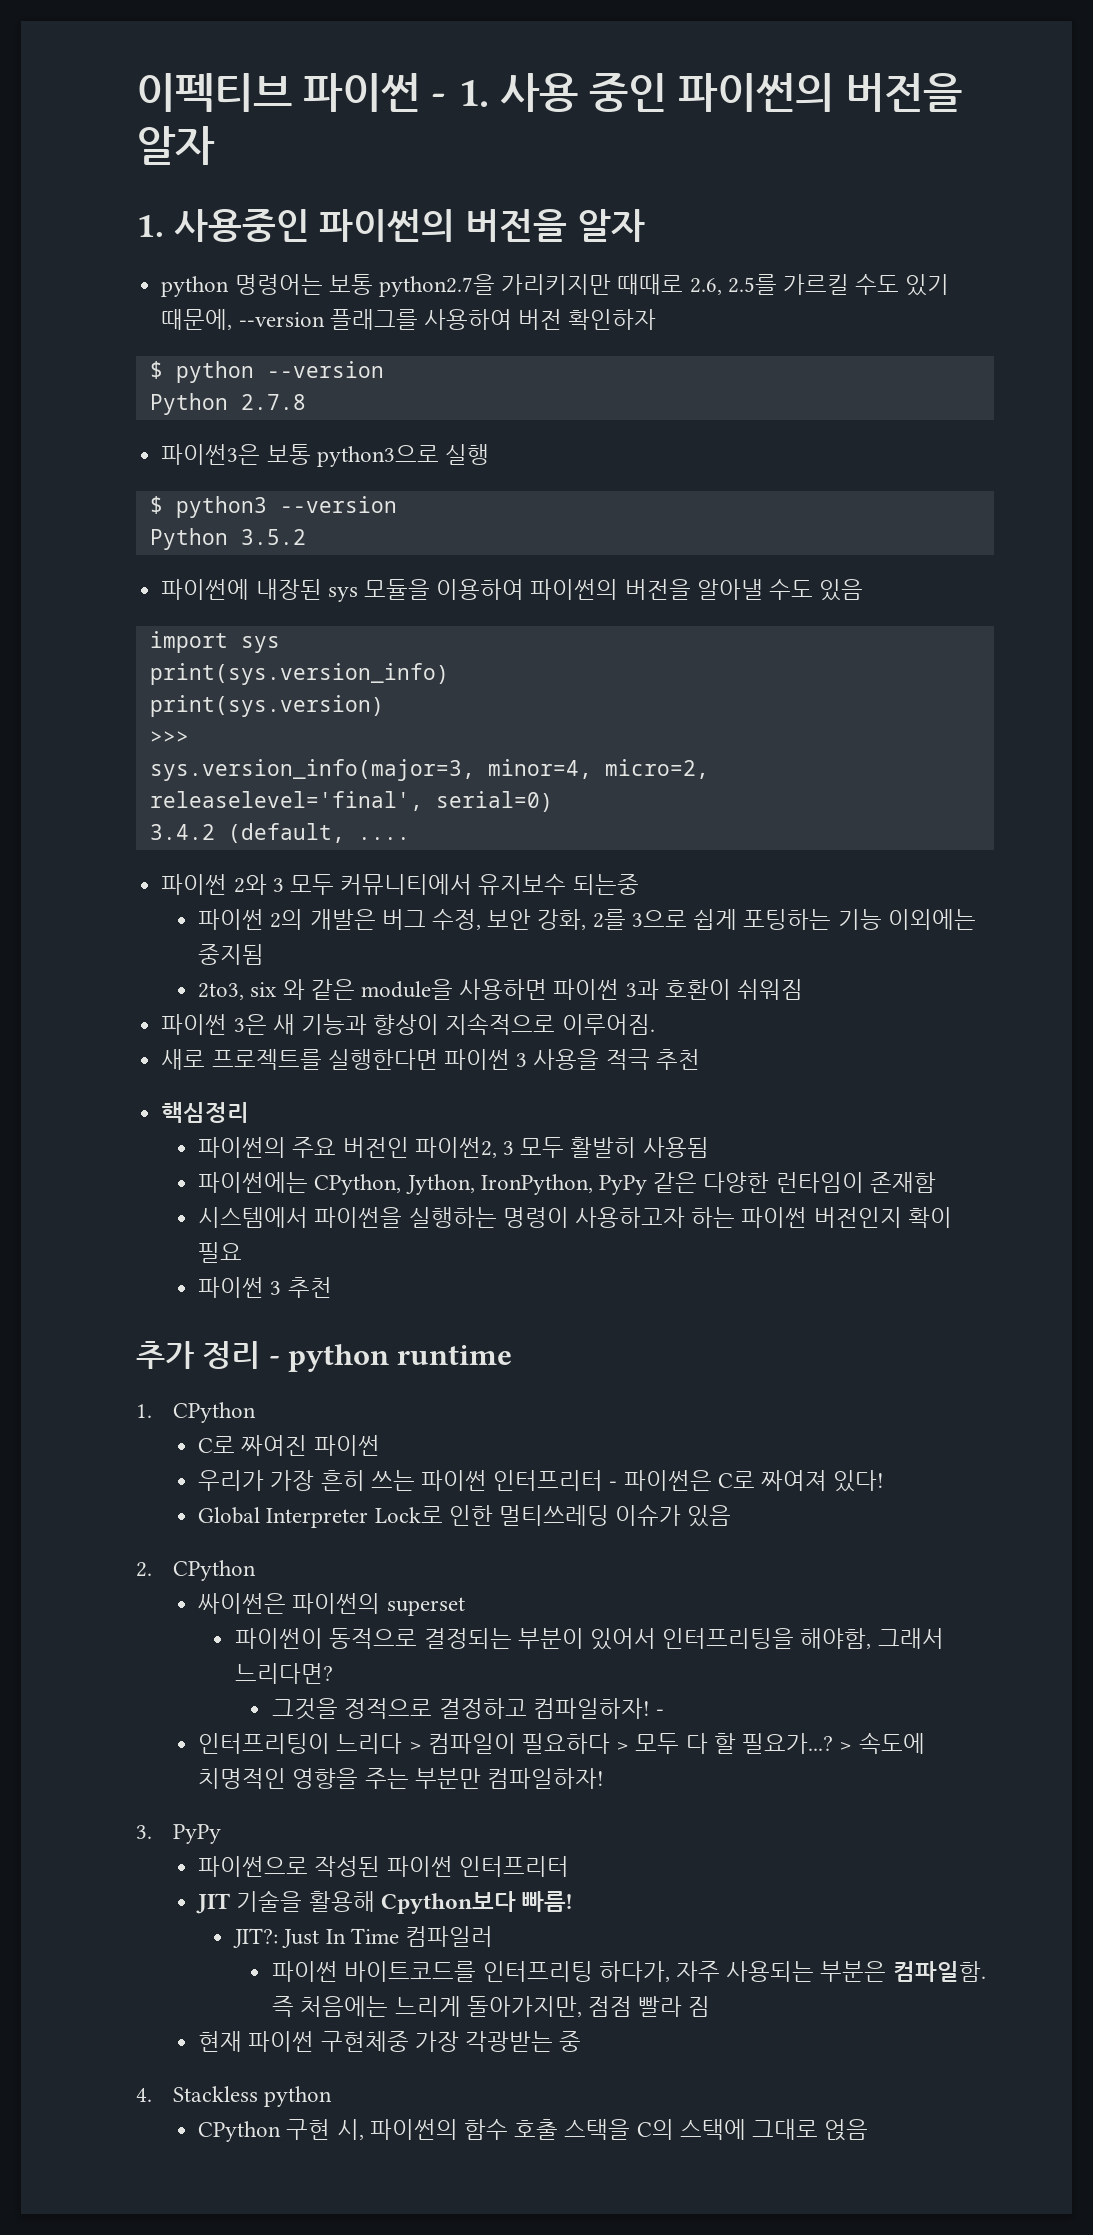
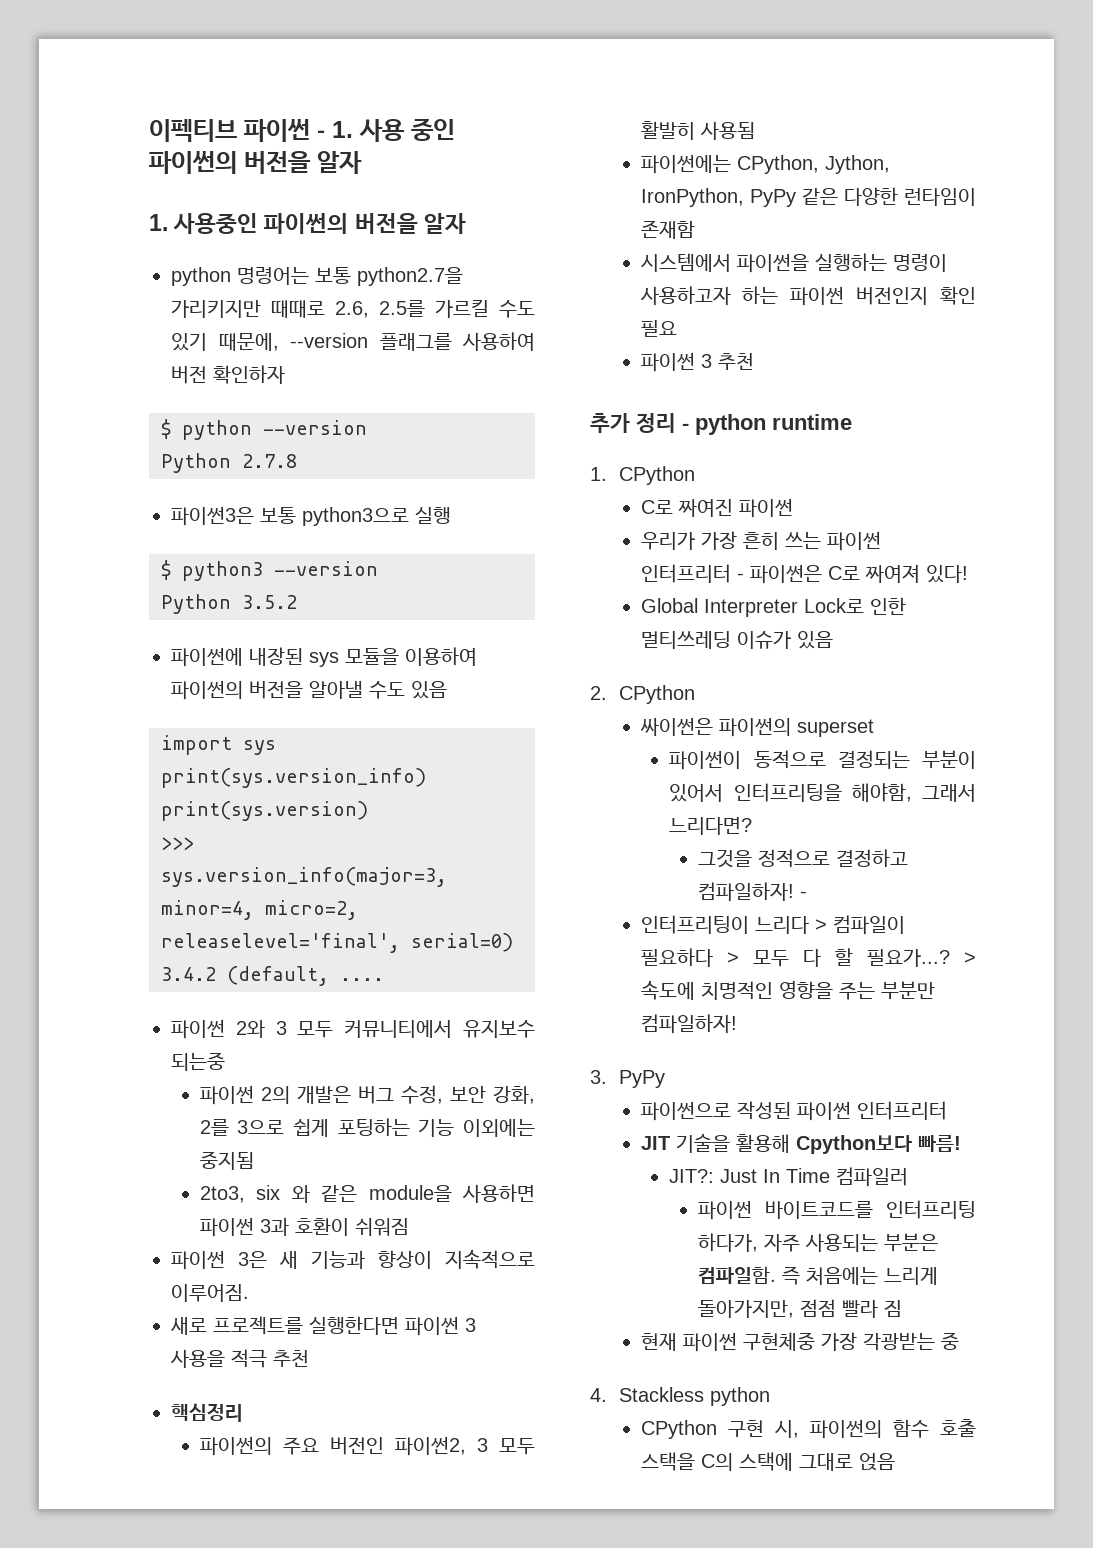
[907,1207,952,1228] 확이 -> [940,286,976,305] 확인

